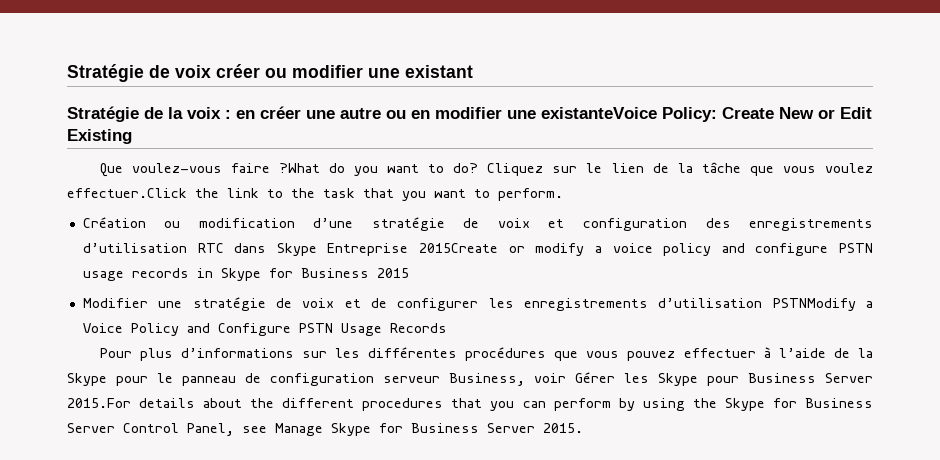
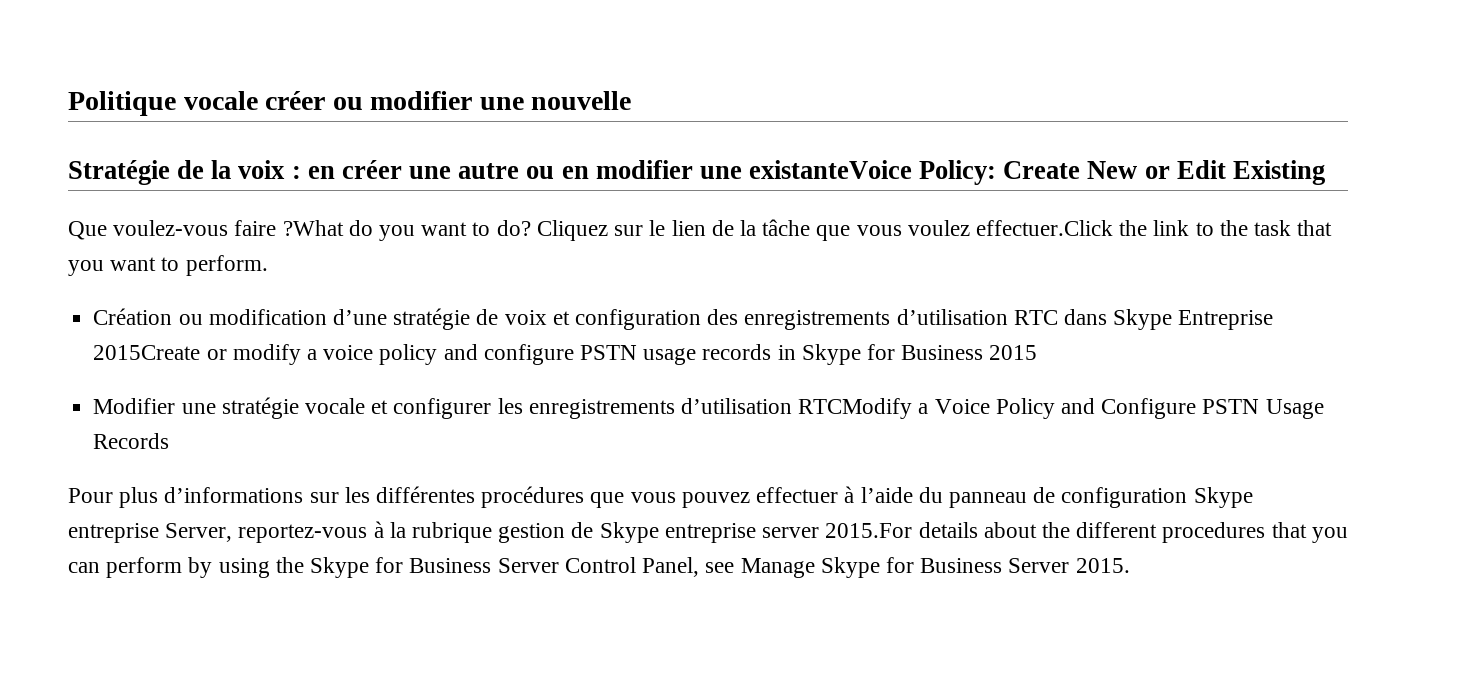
[67,64,211,82] Stratégie de voix -> [68,91,258,116] Politique vocale
[405,65,473,78] existant -> [531,91,632,110] nouvelle
[275,298,387,308] de voix et de -> [304,398,389,414] vocale et
[772,298,856,311] PSTNModify -> [798,398,913,419] RTCModify
[833,348,873,358] [67,372,873,386] de la Skype pour le panneau de configuration serveur Business, voir Gérer les Skype pour Business Server -> [918,487,1253,508] [68,521,820,543] du panneau de configuration Skype entreprise Server, reportez-vous à la rubrique gestion de Skype entreprise server

